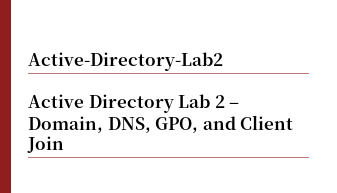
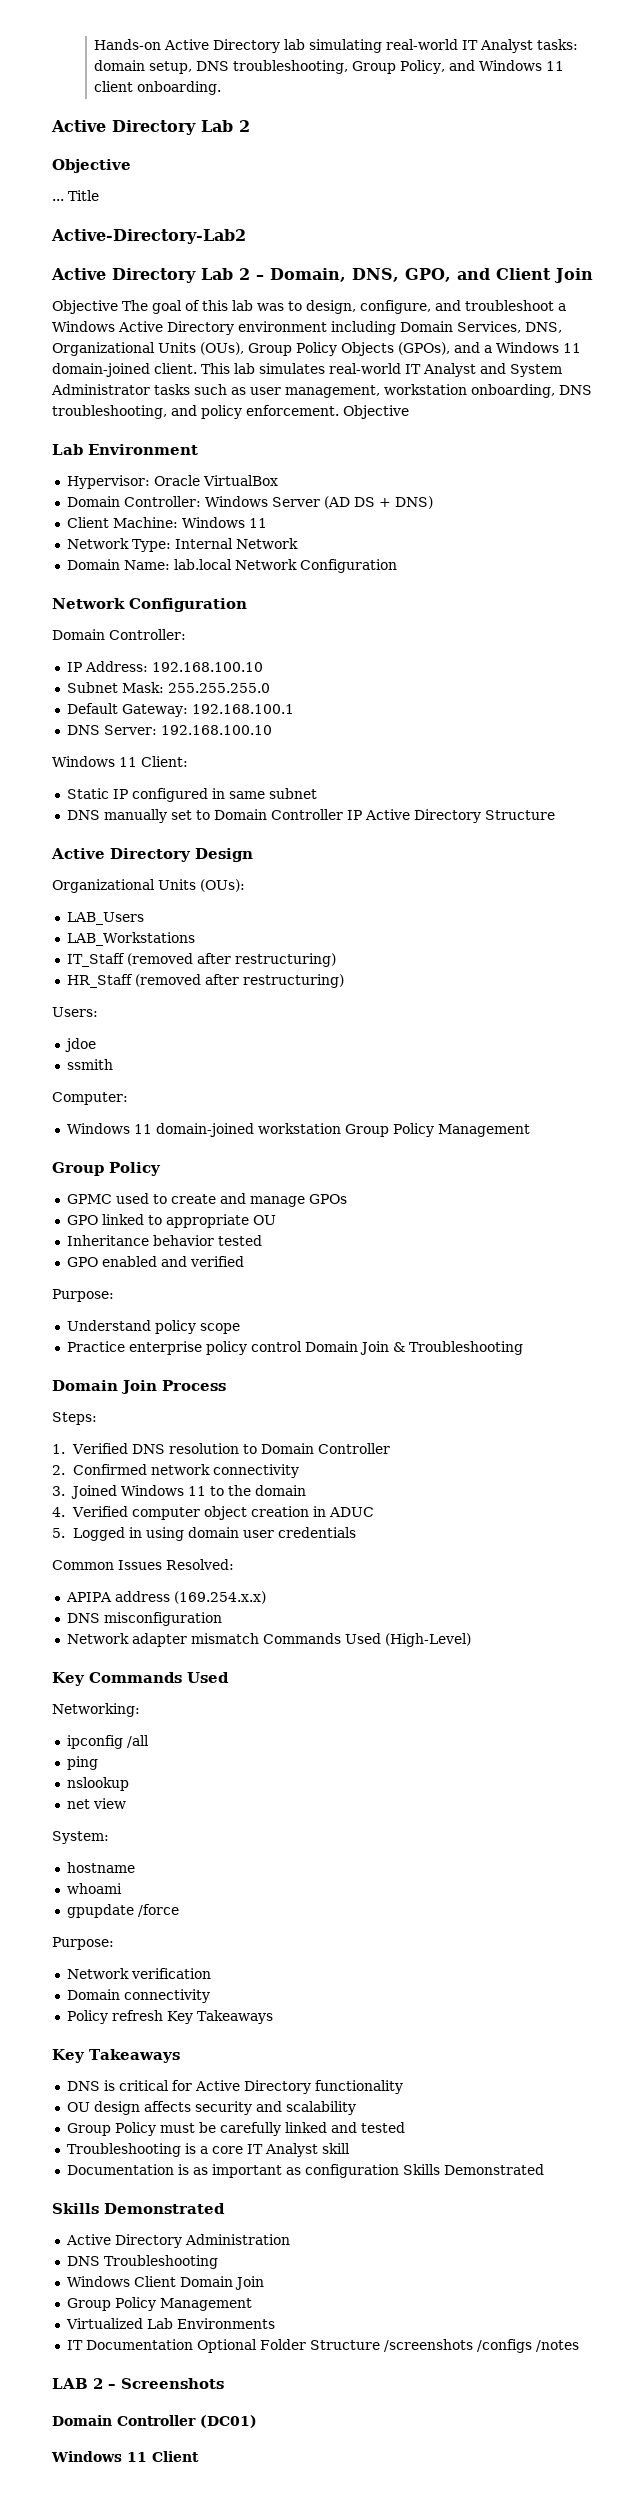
(28, 61) none -> [94,39,579,53] [94,60,565,74] [94,81,222,95] [51,120,250,135] [52,159,131,173] [52,190,99,201] Hands-on Active Directory lab simulating real-world IT Analyst tasks: domain setup, DNS troubleshooting, Group Policy, and Windows 11 client onboarding. // Active Directory Lab 2 // Objective // ... Title //
(64, 144) none -> [52,300,566,314] [52,321,562,335] [52,342,581,356] [52,363,562,377] [51,384,592,398] [52,405,409,419] [52,444,198,455] [66,475,278,489] [66,496,433,509] [66,517,267,528] [66,538,298,552] [66,559,397,573] [52,598,247,612] [52,629,186,640] [66,661,263,672] [66,682,270,693] [66,703,294,717] [66,725,272,735] [52,756,188,767] [66,788,317,802] [66,809,555,823] [51,848,253,862] [52,879,245,893] [66,912,144,925] [66,932,195,946] [66,953,336,967] [66,974,344,988] [52,1007,98,1017] [64,1038,96,1052] [66,1059,113,1070] [52,1092,128,1105] [66,1123,530,1137] [52,1162,161,1176] [66,1193,347,1207] [66,1214,276,1228] [66,1235,262,1246] [66,1256,244,1267] [52,1289,114,1302] [66,1320,240,1334] [66,1341,523,1355] [52,1380,226,1394] [52,1412,97,1425] [52,1443,391,1454] [52,1464,300,1478] [52,1485,307,1499] [52,1506,375,1520] [52,1527,357,1541] [52,1559,234,1570] [65,1591,266,1604] [66,1612,222,1626] [66,1633,471,1647] [52,1672,229,1686] [52,1703,140,1717] [66,1735,149,1749] [66,1756,98,1770] [66,1777,129,1791] [66,1798,126,1809] [52,1831,109,1844] [66,1862,135,1873] [66,1883,122,1894] [66,1904,179,1918] [52,1937,114,1950] [66,1968,211,1979] [66,1989,210,2003] [66,2010,273,2024] [52,2049,180,2063] [66,2080,403,2094] [66,2101,356,2115] [66,2122,405,2136] [66,2143,350,2157] [66,2164,544,2178] [52,2203,225,2214] [65,2234,290,2248] [66,2255,218,2269] [66,2276,264,2290] [66,2297,252,2311] [65,2318,275,2329] [66,2339,579,2353] [52,2378,224,2389] [52,2415,257,2428] [51,2451,199,2462] // Objective The goal of this lab was to design, configure, and troubleshoot a Windows Active Directory environment including Domain Services, DNS, Organizational Units (OUs), Group Policy Objects (GPOs), and a Windows 11 domain-joined client. This lab simulates real-world IT Analyst and System Administrator tasks such as user management, workstation onboarding, DNS troubleshooting, and policy enforcement. Objective // Lab Environment // Hypervisor: Oracle VirtualBox // Domain Controller: Windows Server (AD DS + DNS) // Client Machine: Windows 11 // Network Type: Internal Network // Domain Name: lab.local Network Configuration // Network Configuration // Domain Controller: // IP Address: 192.168.100.10 // Subnet Mask: 255.255.255.0 // Default Gateway: 192.168.100.1 // DNS Server: 192.168.100.10 // Windows 11 Client: // Static IP configured in same subnet // DNS manually set to Domain Controller IP Active Directory Structure // Active Directory Design // Organizational Units (OUs): // LAB_Users // LAB_Workstations // IT_Staff (removed after restructuring) // HR_Staff (removed after restructuring) // Users: // jdoe // ssmith // Computer: // Windows 11 domain-joined workstation Group Policy Management // Group Policy // GPMC used to create and manage GPOs // GPO linked to appropriate OU // Inheritance behavior tested // GPO enabled and verified // Purpose: // Understand policy scope // Practice enterprise policy control Domain Join & Troubleshooting // Domain Join Process // Steps: // 1. Verified DNS resolution to Domain Controller // 2. Confirmed network connectivity // 3. Joined Windows 11 to the domain // 4. Verified computer object creation in ADUC // 5. Logged in using domain user credentials // Common Issues Resolved: // APIPA address (169.254.x.x) // DNS misconfiguration // Network adapter mismatch Commands Used (High-Level) // Key Commands Used // Networking: // ipconfig /all // ping // nslookup // net view // System: // hostname // whoami // gpupdate /force // Purpose: // Network verification // Domain connectivity // Policy refresh Key Takeaways // Key Takeaways // DNS is critical for Active Directory functionality // OU design affects security and scalability // Group Policy must be carefully linked and tested // Troubleshooting is a core IT Analyst skill // Documentation is as important as configuration Skills Demonstrated // Skills Demonstrated // Active Directory Administration // DNS Troubleshooting // Windows Client Domain Join // Group Policy Management // Virtualized Lab Environments // IT Documentation Optional Folder Structure /screenshots /configs /notes // LAB 2 – Screenshots // Domain Controller (DC01) // Windows 11 Client

